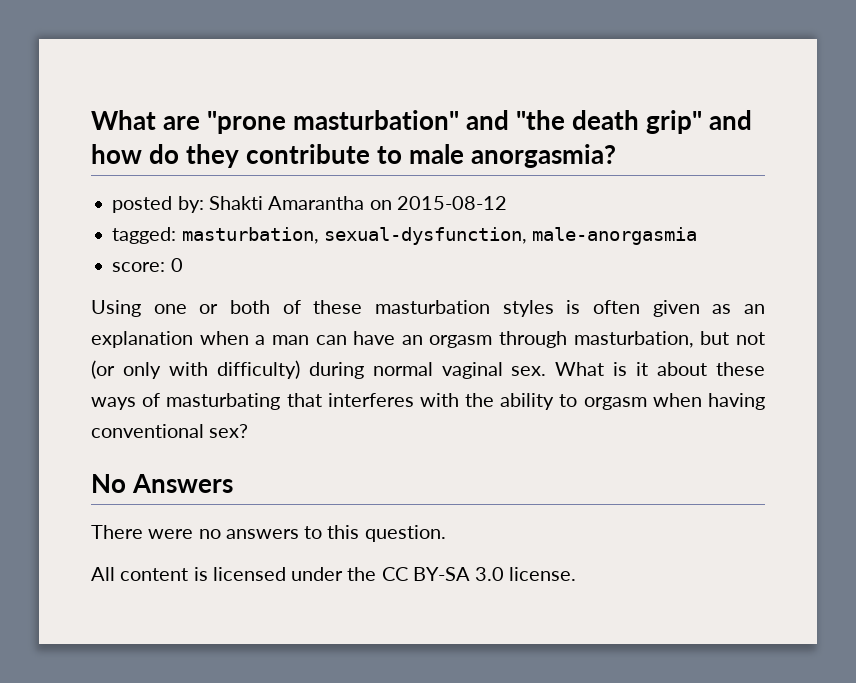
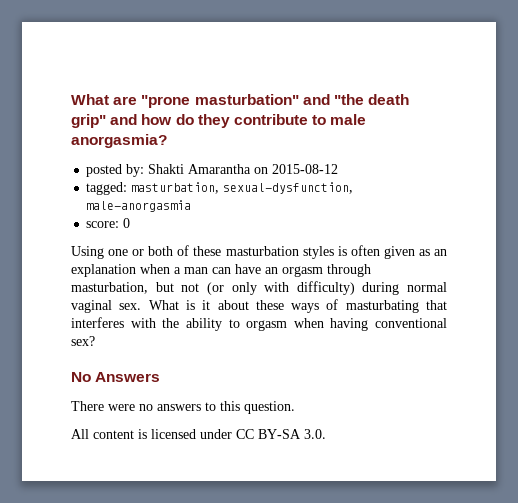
[347,567,377,581] the -> (232, 434) none
[475,567,577,581] 3.0 license. -> [304,429,326,439] 3.0.

